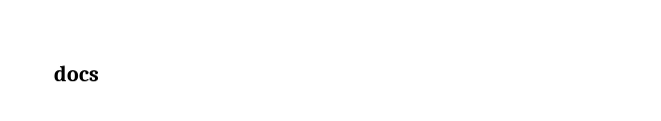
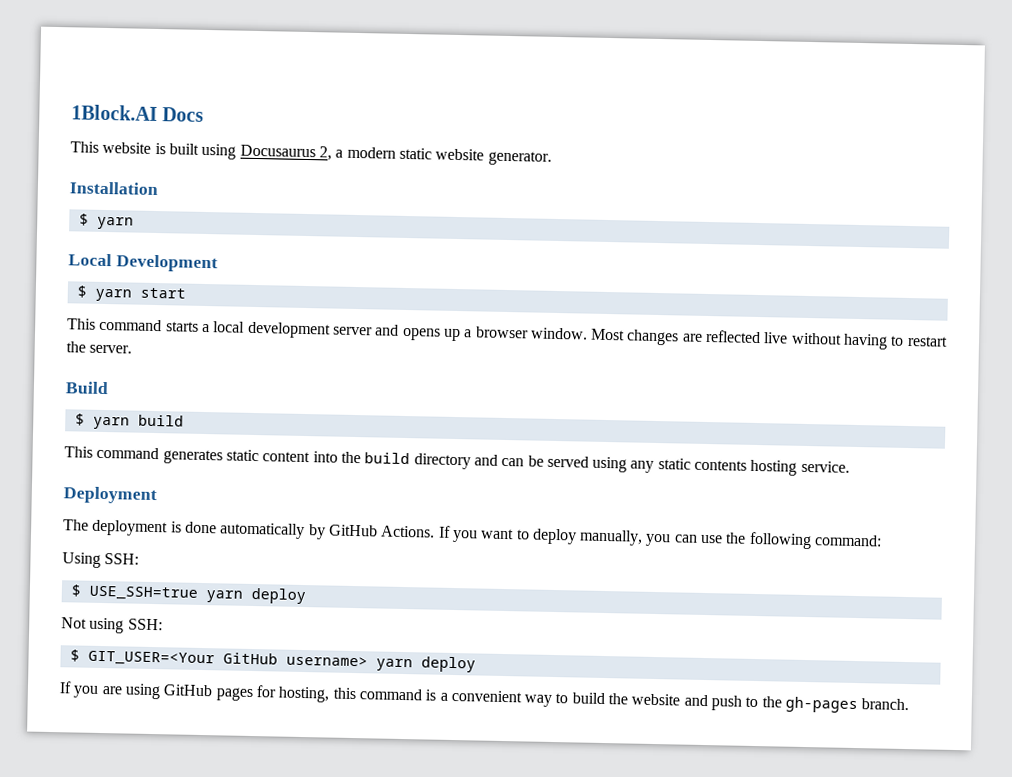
[53,65,99,82] docs -> [71,104,205,122] [70,141,552,166] [69,181,159,196] [78,213,134,230] [68,253,218,273] [76,285,186,302] [67,318,948,350] [66,341,133,354] [65,381,109,395] [74,413,184,430] [64,446,850,476] [63,486,157,505] [63,519,883,550] [62,552,140,568] [70,584,306,605] [61,617,163,634] [69,649,476,673] [59,681,910,714] 1Block.AI Docs // This website is built using Docusaurus 2, a modern static website generator. // Installation // $ yarn // Local Development // $ yarn start // This command starts a local development server and opens up a browser window. Most changes are reflected live without having to restart the server. // Build // $ yarn build // This command generates static content into the build directory and can be served using any static contents hosting service. // Deployment // The deployment is done automatically by GitHub Actions. If you want to deploy manually, you can use the following command: // Using SSH: // $ USE_SSH=true yarn deploy // Not using SSH: // $ GIT_USER=<Your GitHub username> yarn deploy // If you are using GitHub pages for hosting, this command is a convenient way to build the website and push to the gh-pages branch.

